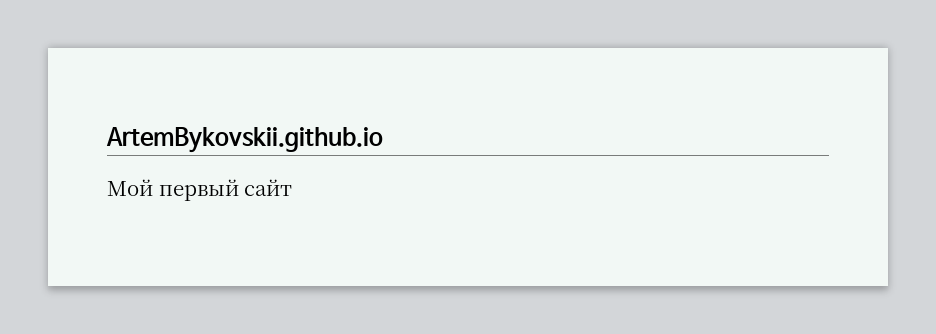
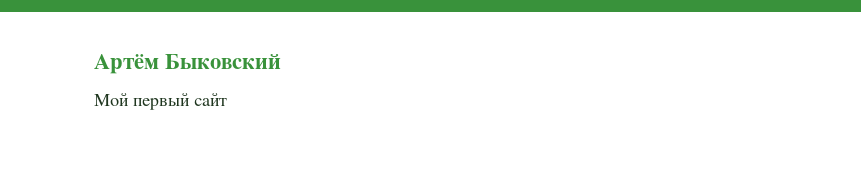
[106,127,383,153] ArtemBykovskii.github.io -> [94,54,282,74] Артём Быковский

